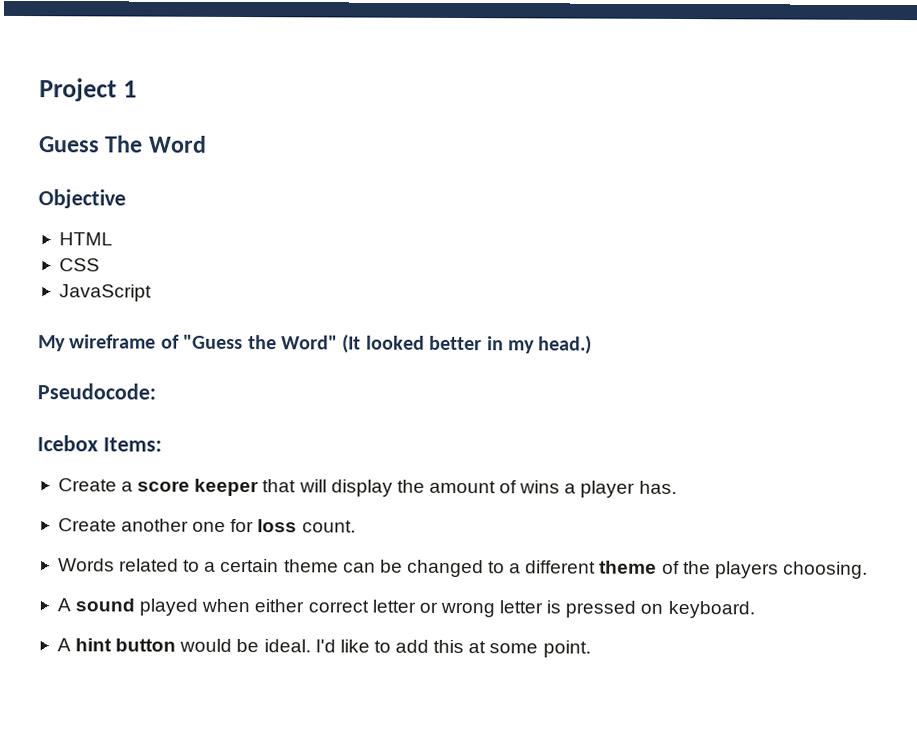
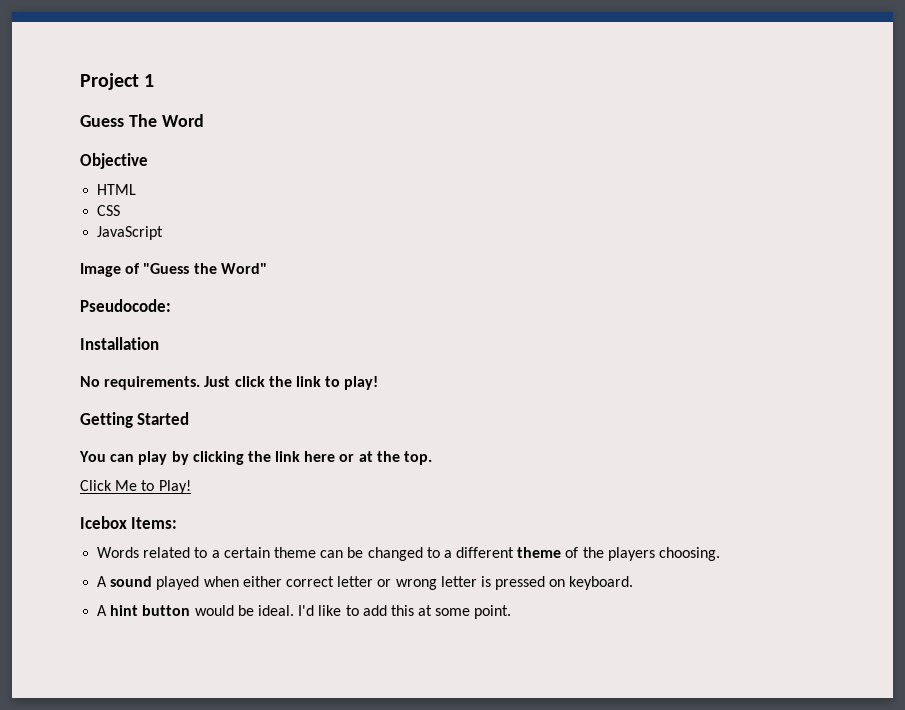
[38,334,157,352] My wireframe -> [80,263,121,277] Image
[342,334,593,355] [37,383,156,400] [37,435,162,452] [57,478,677,498] [57,518,356,533] (It looked better in my head.) // Pseudocode: // Icebox Items: // Create a score keeper that will display the amount of wins a player has. // Create another one for loss count. -> [80,299,171,312] [80,337,159,350] [80,376,379,390] [80,412,190,428] [79,451,433,465] [80,480,191,494] [80,516,178,529] // Pseudocode: // Installation // No requirements. Just click the link to play! // Getting Started // You can play by clicking the link here or at the top. // Click Me to Play! // Icebox Items:

